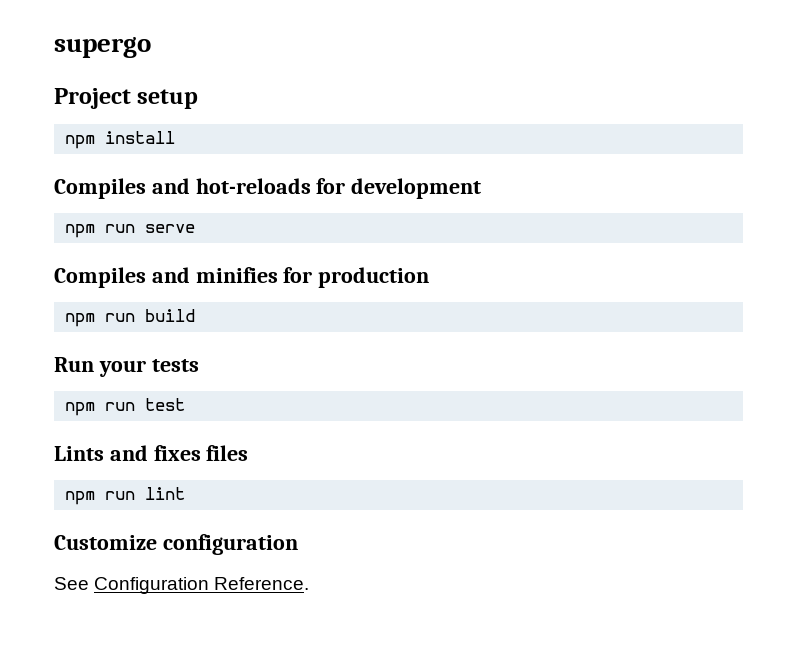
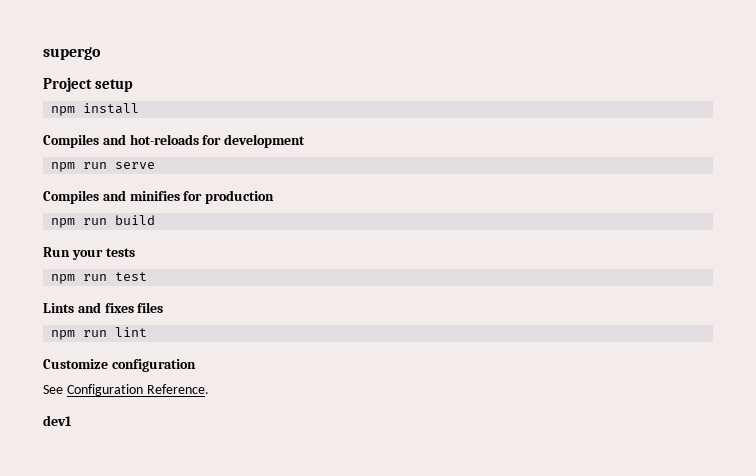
(310, 583) none -> [43,415,72,426] // dev1

